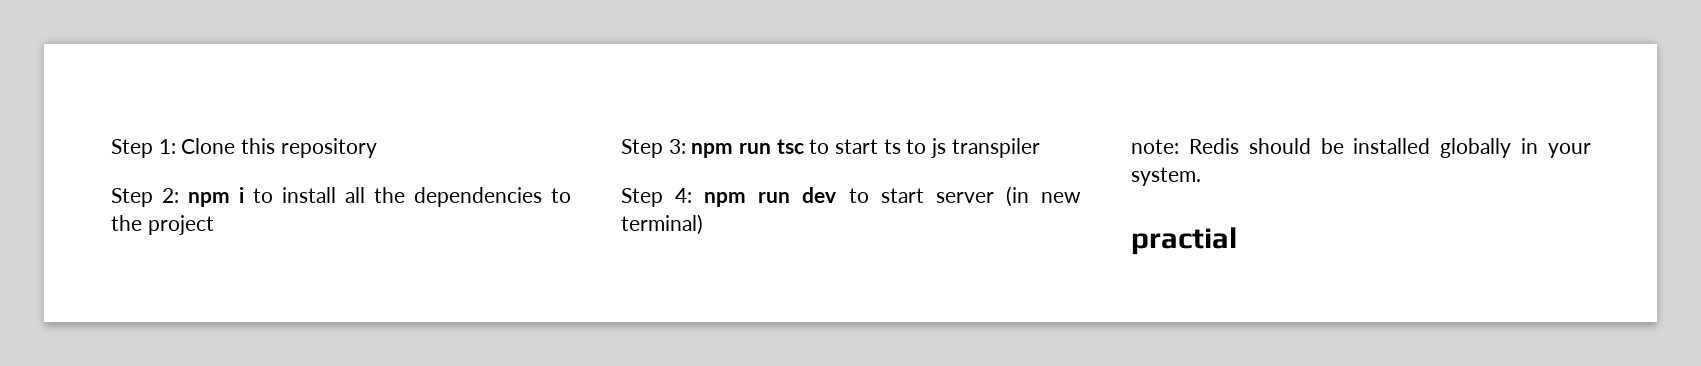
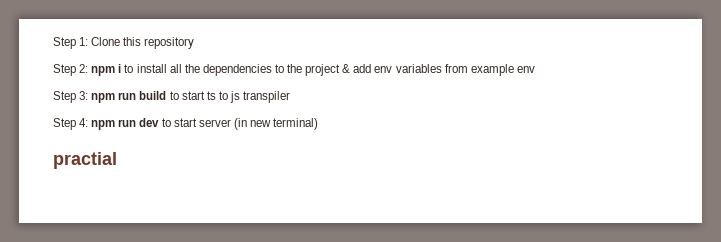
(214, 225) none -> [342,64,535,76] & add env variables from example env
[776,139,804,154] tsc -> [139,91,167,100] build
[1131,138,1591,158] [1131,167,1201,186] // note: Redis should be installed globally in your system. -> (319, 124) none

